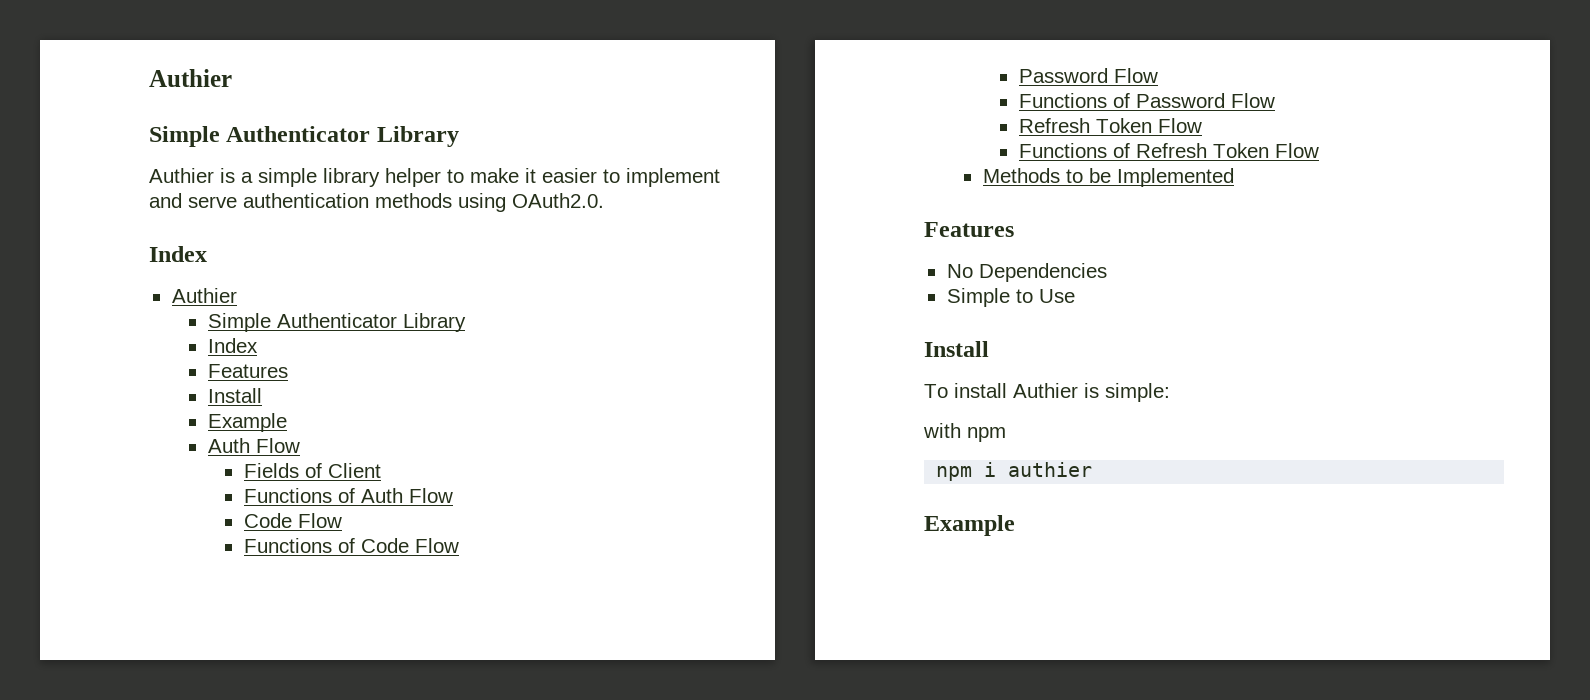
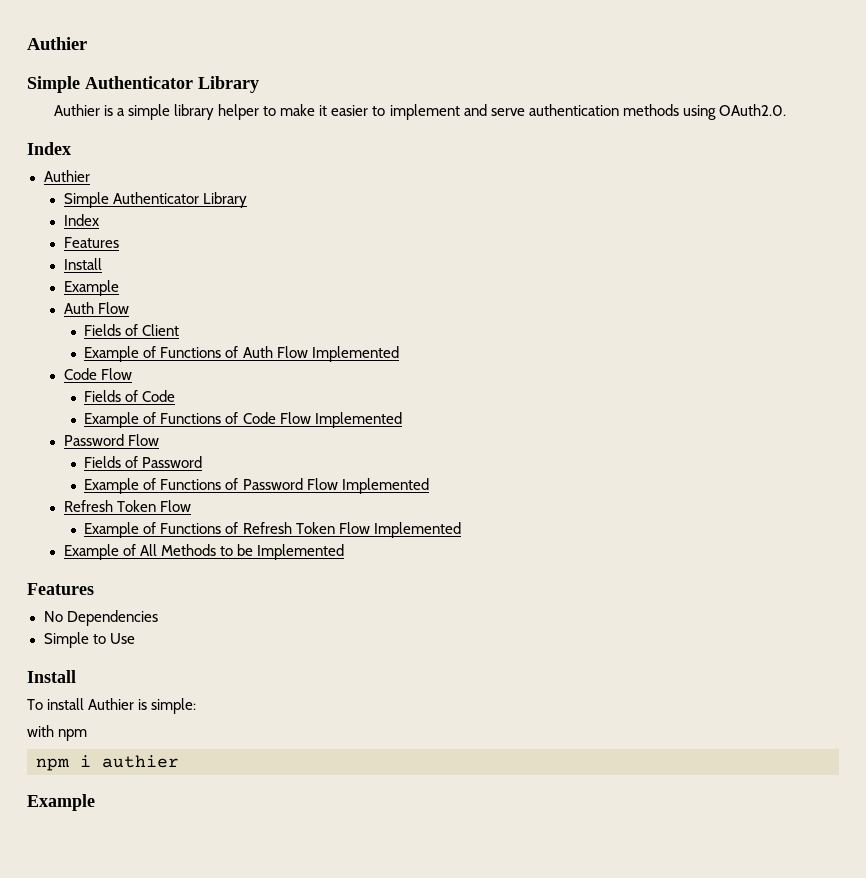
(381, 470) none -> [84,346,157,362] Example of
[243,513,342,528] // Code Flow // -> [311,346,399,362] [63,368,132,380] [84,390,176,402] [84,412,157,428] Implemented // Code Flow // Fields of Code // Example of
[1018,68,1158,83] // Password Flow // -> [314,412,402,428] [63,434,159,446] [84,456,203,468] [84,478,157,494] Implemented // Password Flow // Fields of Password // Example of
[1018,118,1202,133] // Refresh Token Flow // -> [341,478,429,494] [63,500,191,512] [84,522,157,538] Implemented // Refresh Token Flow // Example of
(1319, 150) // -> [373,522,461,538] [63,544,158,560] Implemented // Example of All

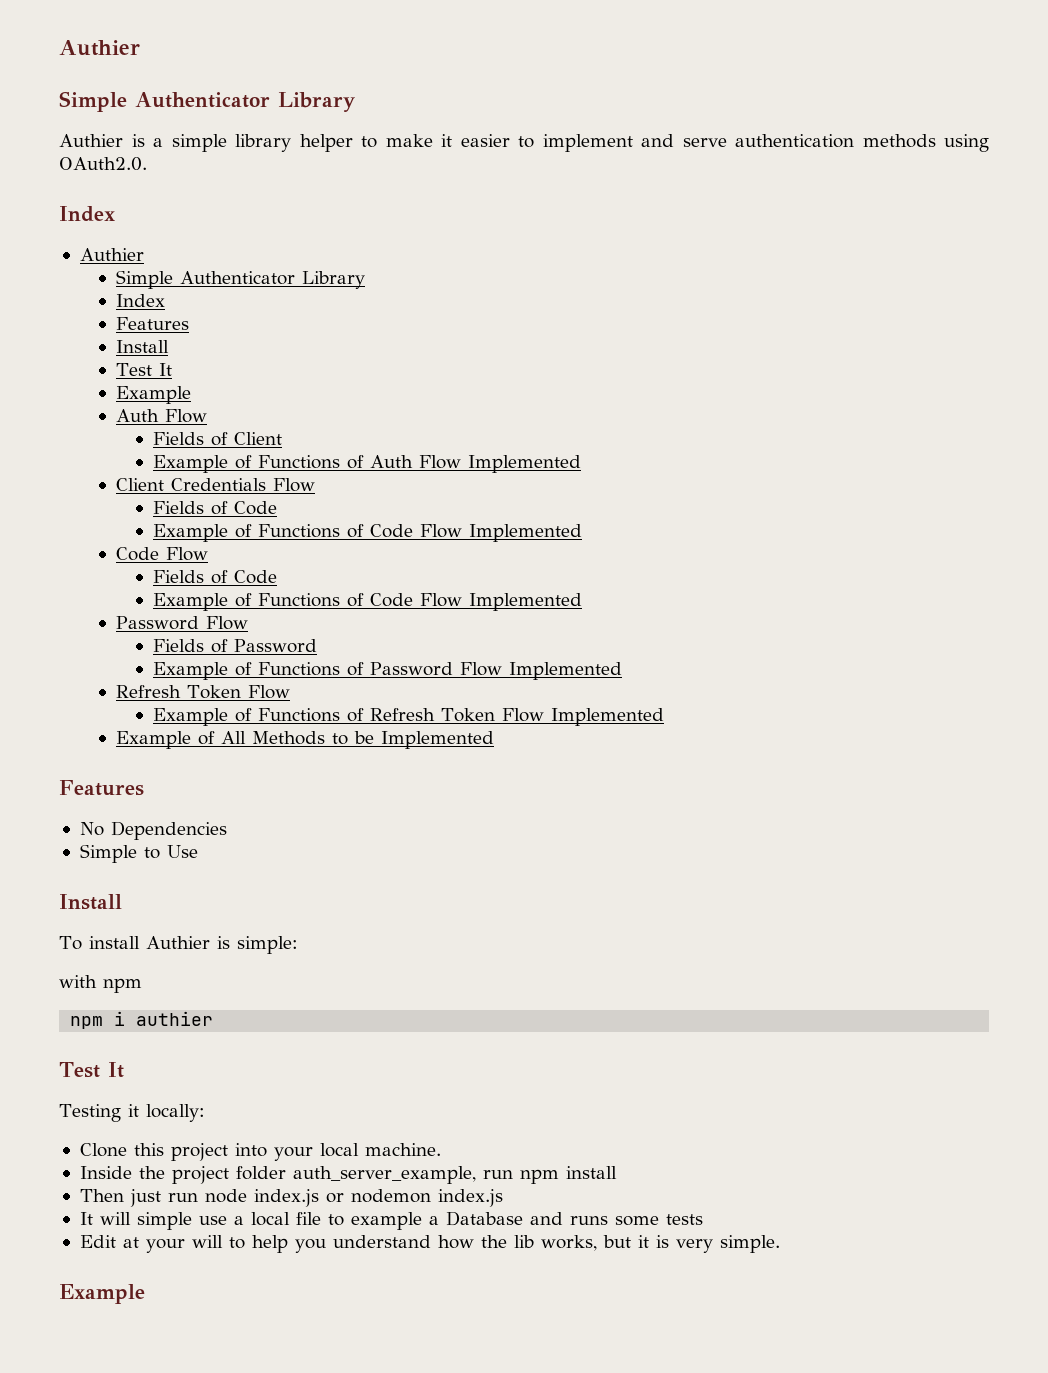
(102, 264) none -> [116,363,173,376] // Test It
(399, 354) none -> [116,478,316,492] [152,501,277,515] [152,524,582,542] // Client Credentials Flow // Fields of Code // Example of Functions of Code Flow Implemented
(179, 761) none -> [59,1062,124,1078] [59,1104,205,1122] [79,1143,441,1161] [79,1166,617,1184] [79,1189,503,1207] [79,1211,703,1230] [79,1235,780,1253] // Test It // Testing it locally: // Clone this project into your local machine. // Inside the project folder auth_server_example, run npm install // Then just run node index.js or nodemon index.js // It will simple use a local file to example a Database and runs some tests // Edit at your will to help you understand how the lib works, but it is very simple.

